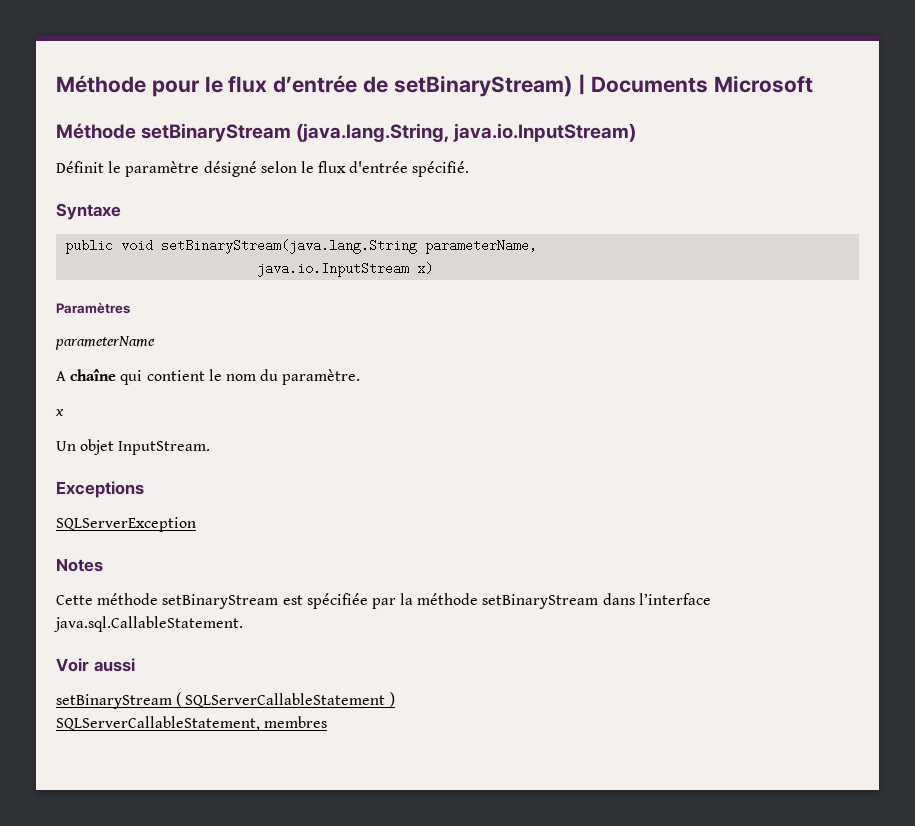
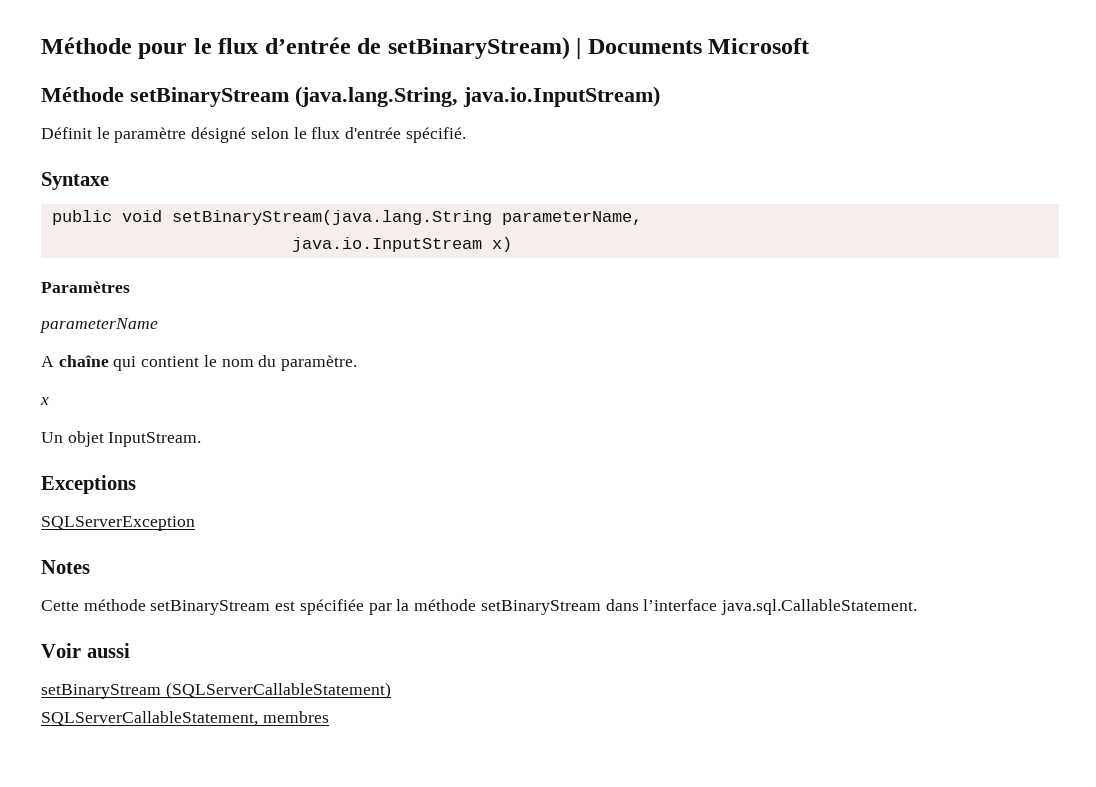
[176,692,395,707] ( SQLServerCallableStatement ) -> [165,682,391,699] (SQLServerCallableStatement)

